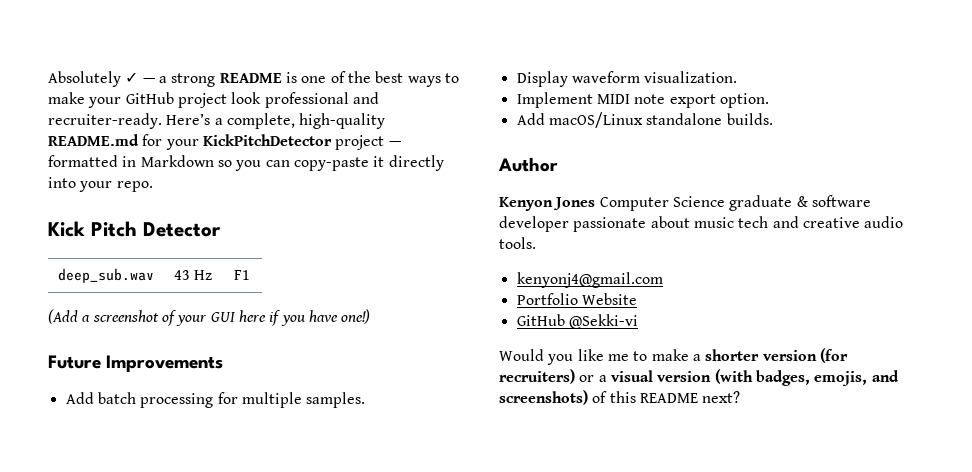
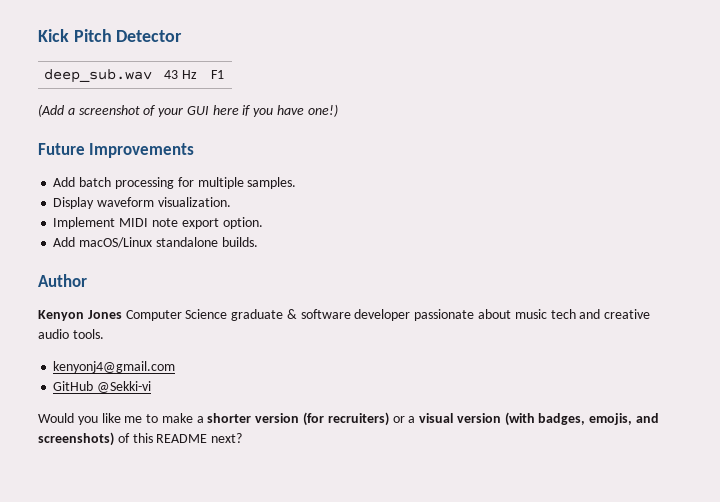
[48,71,459,87] [48,92,379,108] [48,113,386,129] [48,134,401,150] [48,155,444,171] [48,177,153,192] Absolutely ✓ — a strong README is one of the best ways to make your GitHub project look professional and recruiter-ready. Here’s a complete, high-quality README.md for your KickPitchDetector project — formatted in Markdown so you can copy-paste it directly into your repo. // -> (38, 35) none
[516,293,637,305] // Portfolio Website -> (176, 367) none

